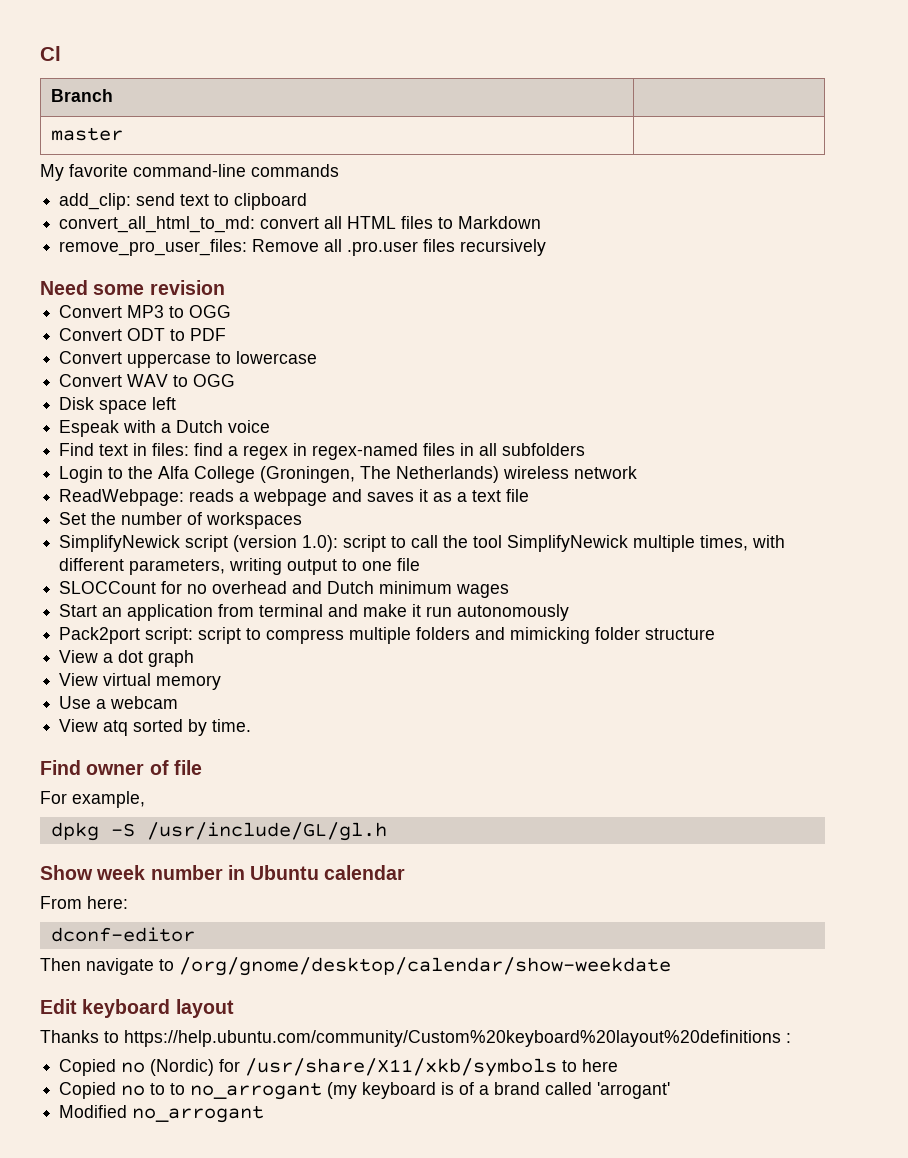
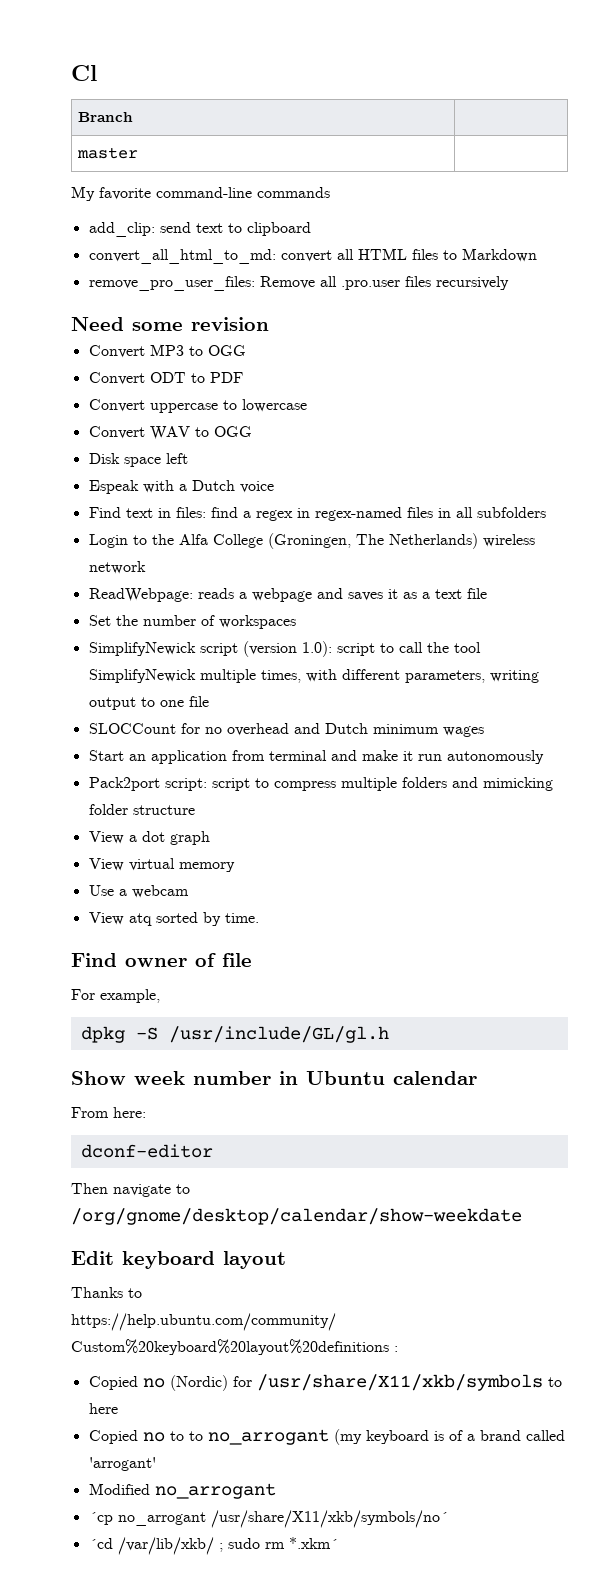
(265, 1114) none -> [88,1510,448,1528] [88,1537,338,1555] // ´cp no_arrogant /usr/share/X11/xkb/symbols/no´ // ´cd /var/lib/xkb/ ; sudo rm *.xkm´

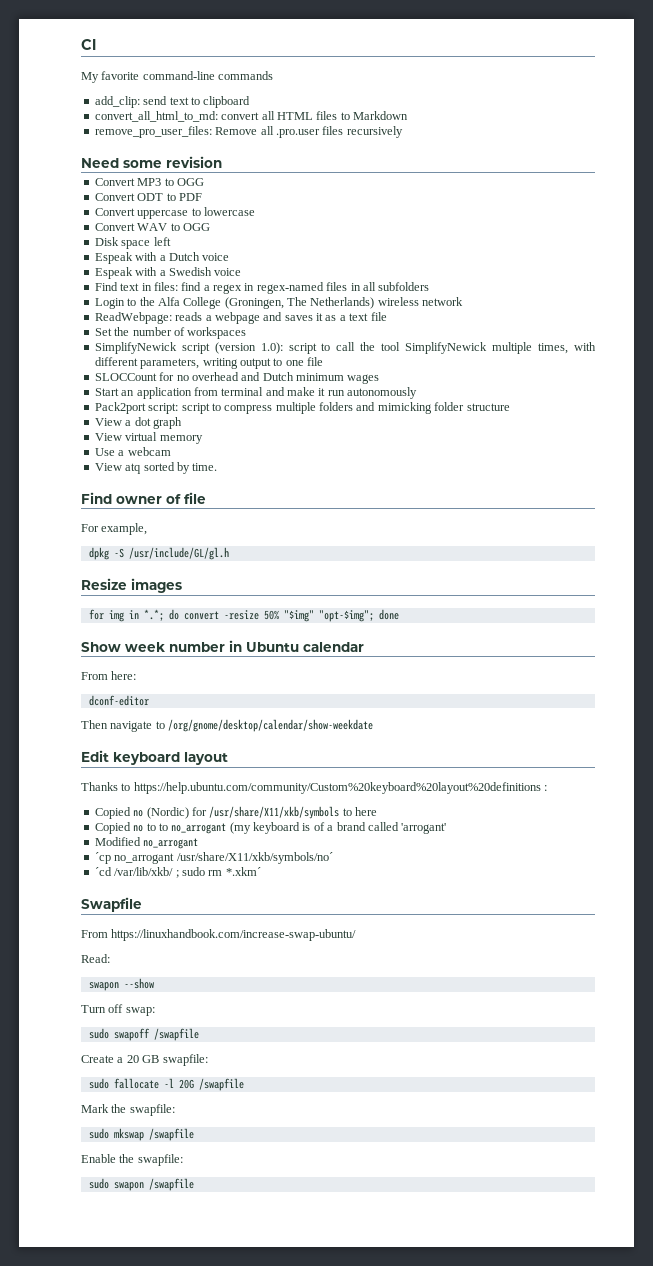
[77,112,133,122] [76,147,138,159] // Branch | // master | -> (96, 44) none
(274, 487) none -> [94,267,242,279] // Espeak with a Swedish voice
(389, 1034) none -> [81,578,182,593] [88,609,399,622] // Resize images // for img in *.*; do convert -resize 50% "$img" "opt-$img"; done
(338, 1543) none -> [81,897,142,912] [81,929,357,941] [81,954,110,963] [88,978,154,991] [81,1004,155,1016] [88,1028,199,1041] [81,1054,208,1066] [88,1078,244,1091] [81,1104,175,1116] [88,1128,194,1141] [81,1154,183,1166] [88,1178,194,1191] // Swapfile // From https://linuxhandbook.com/increase-swap-ubuntu/ // Read: // swapon --show // Turn off swap: // sudo swapoff /swapfile // Create a 20 GB swapfile: // sudo fallocate -l 20G /swapfile // Mark the swapfile: // sudo mkswap /swapfile // Enable the swapfile: // sudo swapon /swapfile

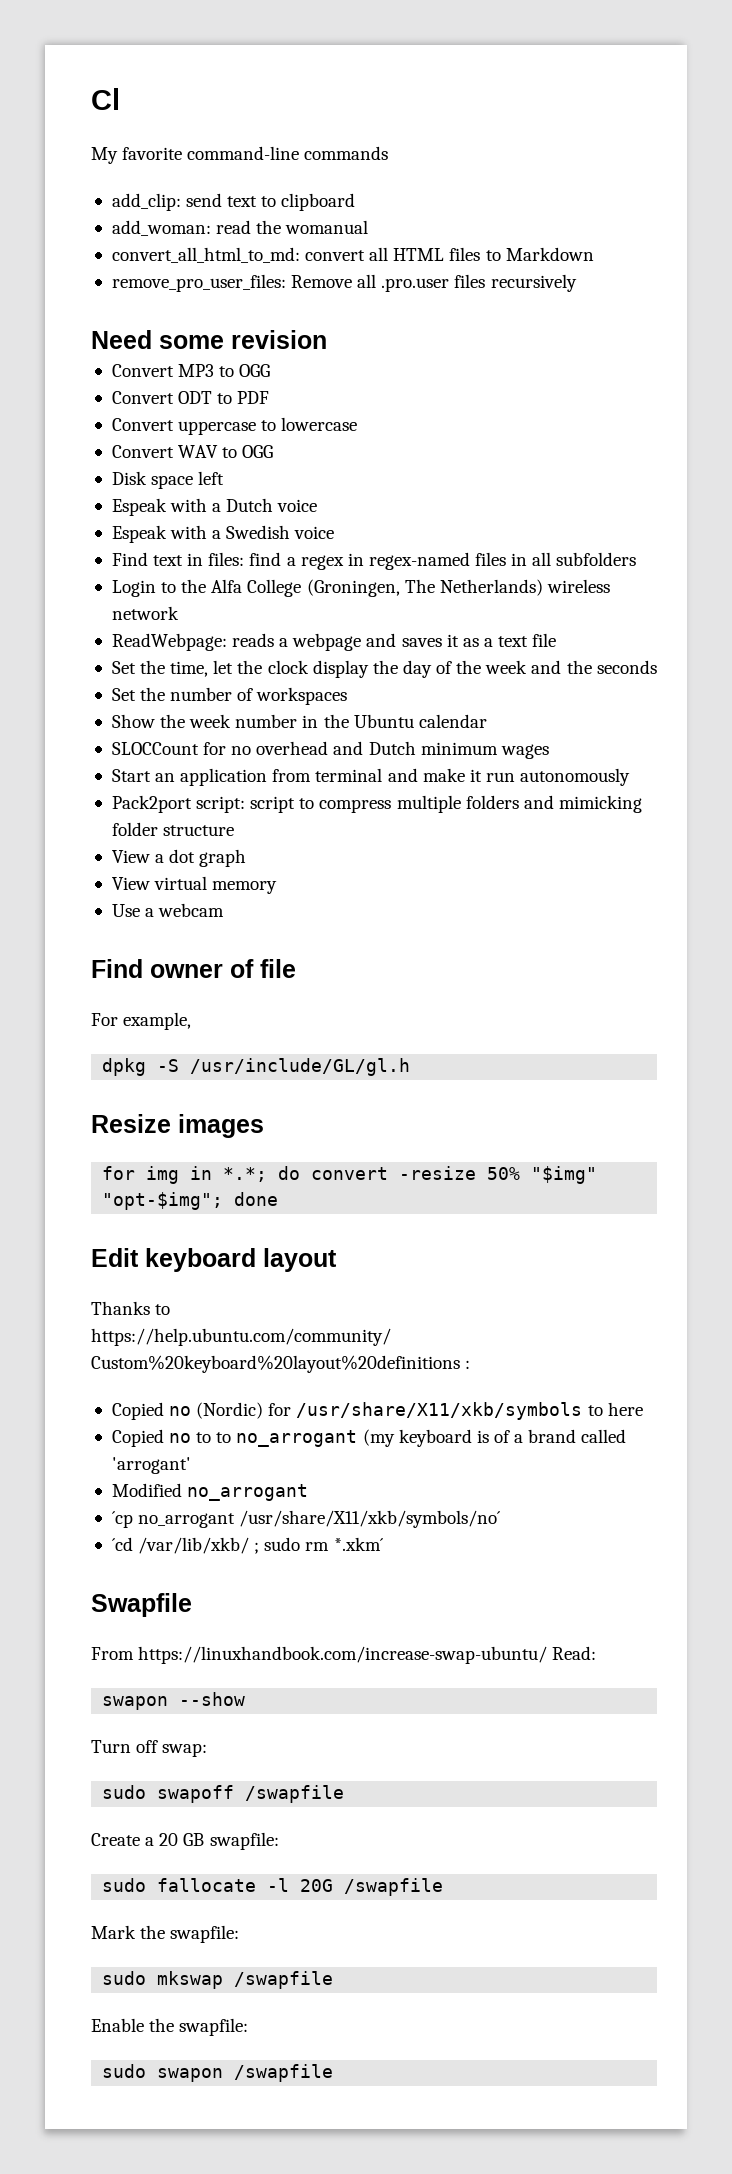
(251, 102) none -> [111,220,369,236] // add_woman: read the womanual
(387, 316) none -> [111,660,657,678] // Set the time, let the clock display the day of the week and the seconds
[94,342,596,354] [94,357,323,369] SimplifyNewick script (version 1.0): script to call the tool SimplifyNewick multiple times, with different parameters, writing output to one file -> [111,714,487,728] Show the week number in the Ubuntu calendar
[94,462,218,474] // View atq sorted by time. -> (225, 910) none
[81,640,364,652] [81,671,137,680] [88,695,149,706] [81,719,374,732] // Show week number in Ubuntu calendar // From here: // dconf-editor // Then navigate to /org/gnome/desktop/calendar/show-weekdate -> (279, 1199) none
(357, 935) // -> (548, 1655) none

